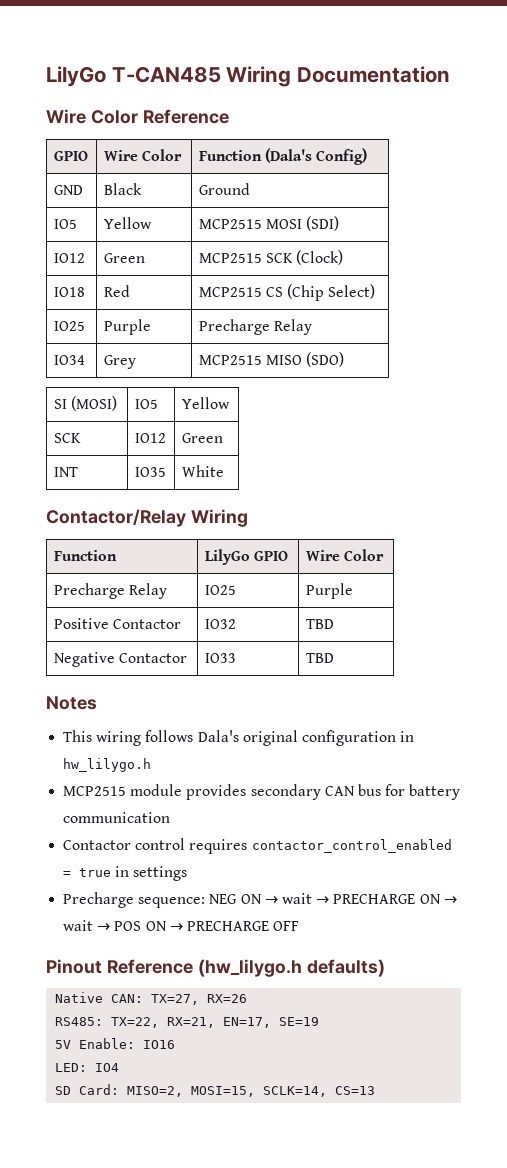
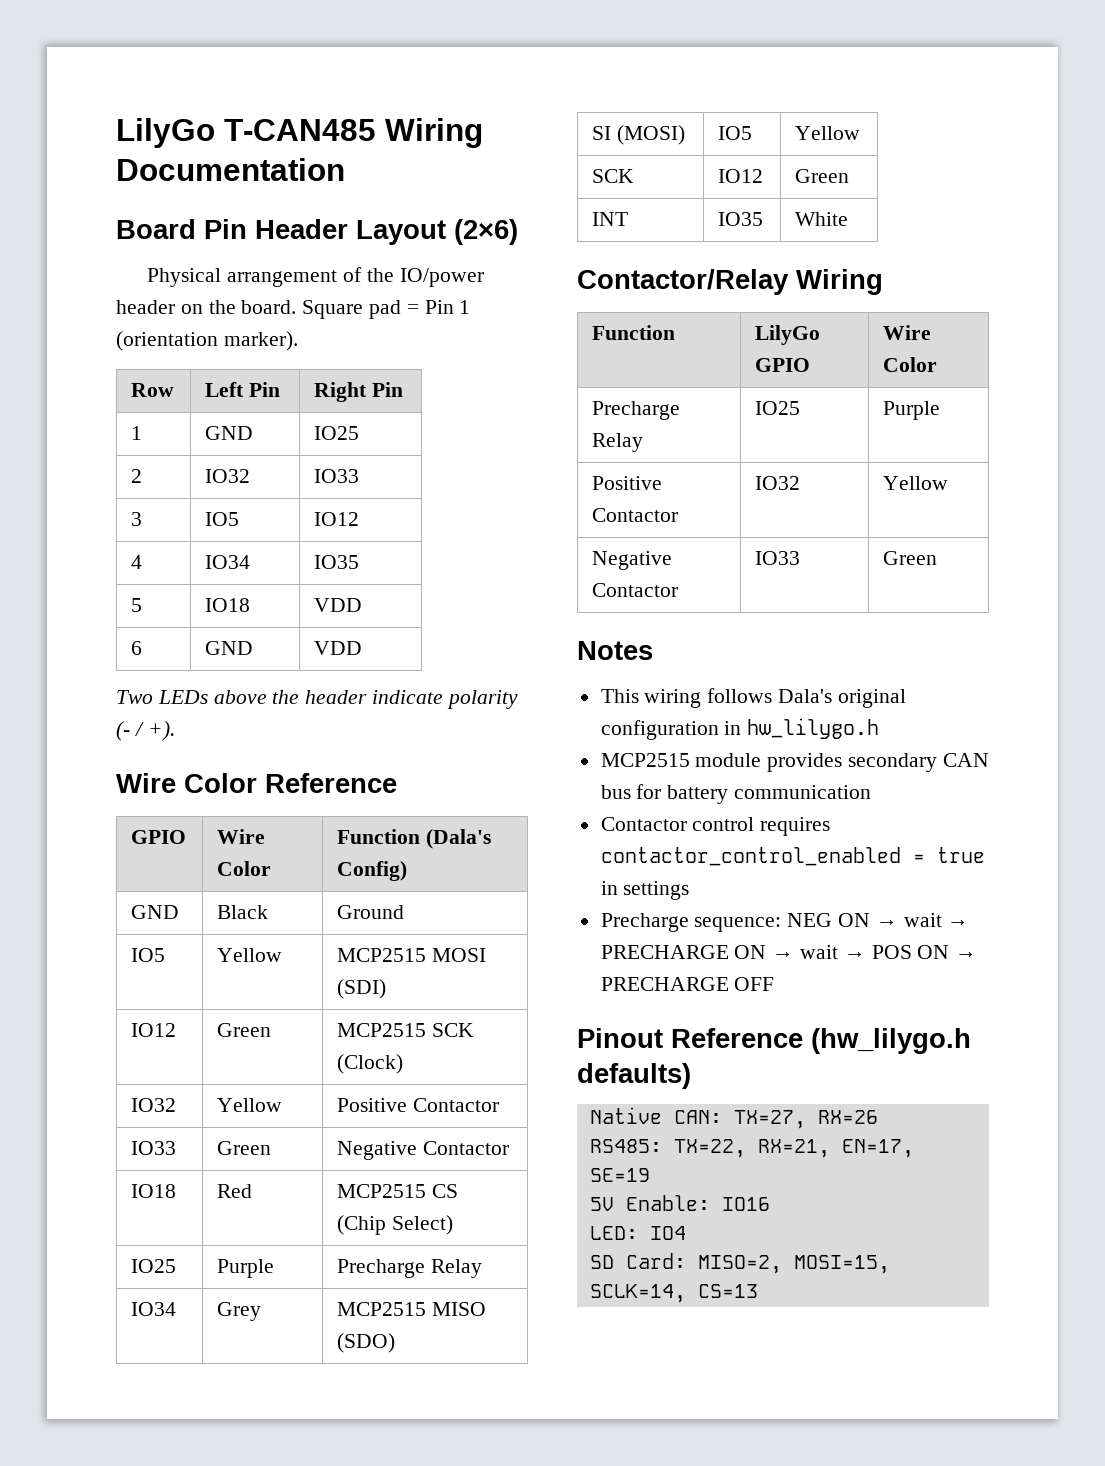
(451, 74) none -> [116,219,518,245] [147,267,484,287] [116,300,471,319] [116,331,298,351] [131,383,175,397] [205,382,281,397] [314,382,404,402] [131,426,143,440] [205,426,254,440] [314,426,360,440] [131,469,143,483] [205,469,251,483] [314,469,360,483] [131,512,143,526] [205,512,240,526] [314,512,360,526] [131,555,143,569] [205,555,251,569] [314,555,360,569] [131,598,143,612] [205,598,251,612] [314,598,363,612] [131,641,143,655] [205,641,254,655] [314,641,363,655] [116,690,518,709] [116,721,175,741] // Board Pin Header Layout (2×6) // Physical arrangement of the IO/power header on the board. Square pad = Pin 1 (orientation marker). // Row | Left Pin | Right Pin // 1 | GND | IO25 // 2 | IO32 | IO33 // 3 | IO5 | IO12 // 4 | IO34 | IO35 // 5 | IO18 | VDD // 6 | GND | VDD // Two LEDs above the header indicate polarity (- / +).
(344, 257) none -> [131,1098,177,1112] [217,1098,283,1112] [337,1098,500,1112] [131,1141,177,1155] [217,1141,272,1155] [337,1141,510,1160] // IO32 | Yellow | Positive Contactor // IO33 | Green | Negative Contactor
[305,619,334,629] TBD -> [883,476,949,490] Yellow
[305,653,334,663] TBD -> [883,551,938,565] Green

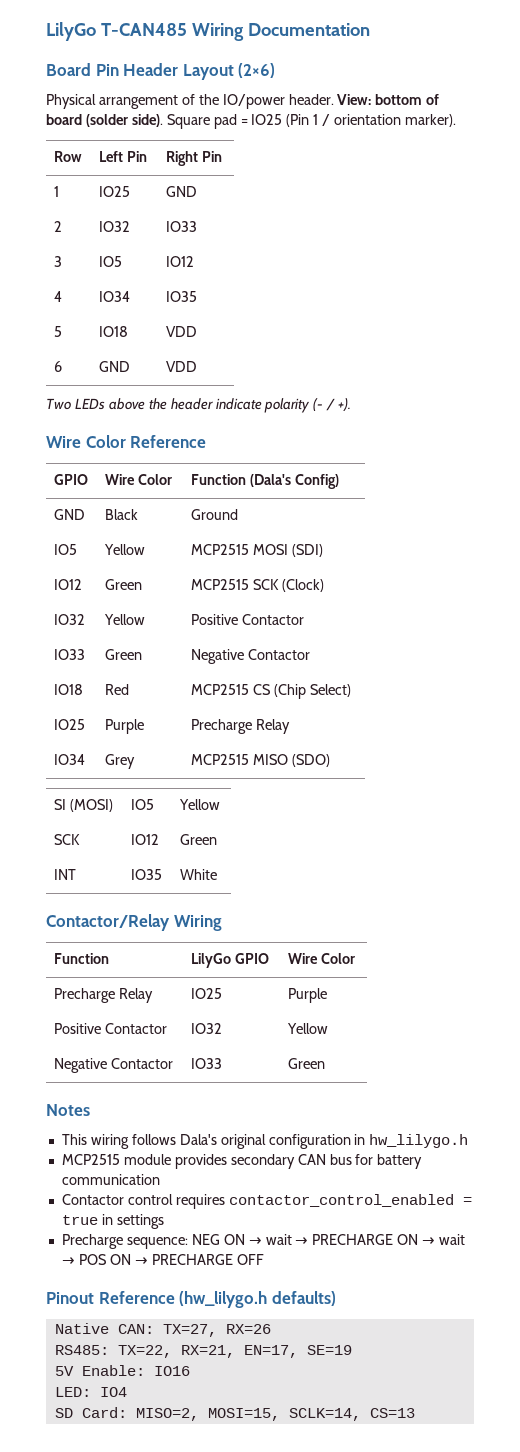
[116,300,471,319] [116,331,218,351] header on the board. Square pad = Pin 1 (orientation -> [288,94,440,105] [46,114,402,129] header. View: bottom of board (solder side). Square pad = IO25 (Pin 1 / orientation
[205,426,254,440] [314,426,360,440] | GND | IO25 -> [99,186,131,197] [166,186,198,197] | IO25 | GND

